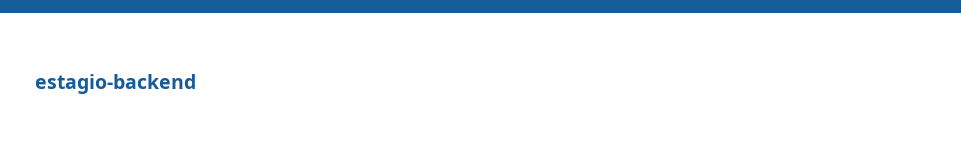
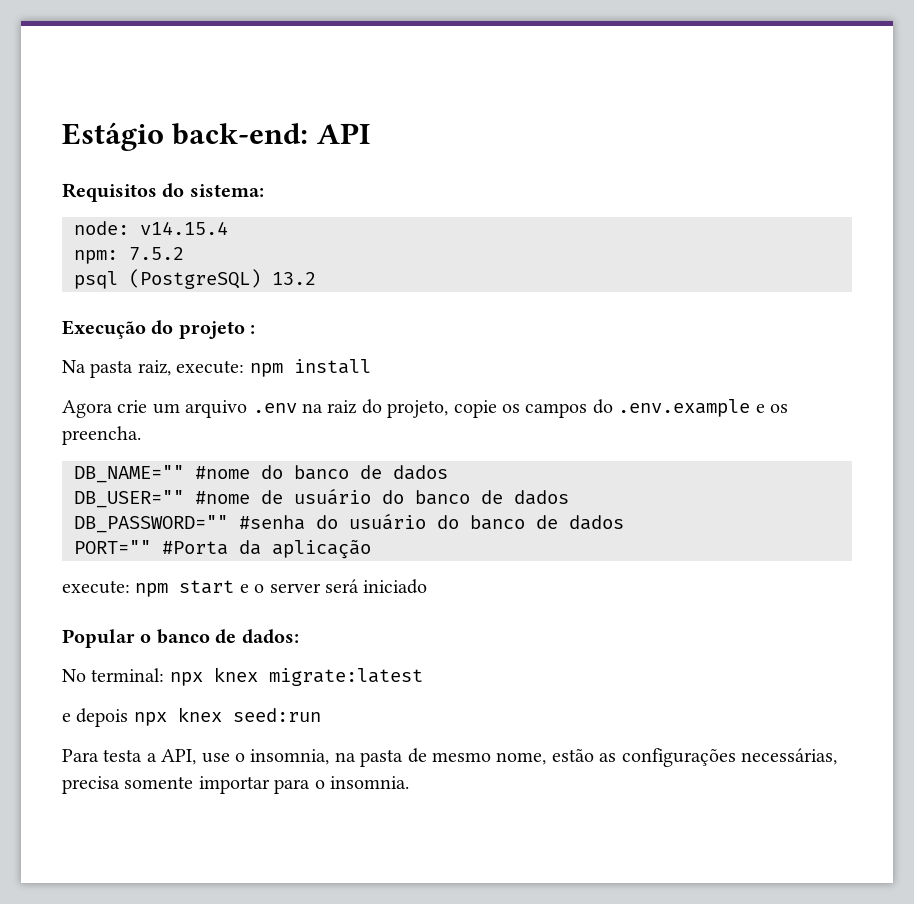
[35,74,196,94] estagio-backend -> [62,122,370,151] [62,183,264,202] [74,221,228,235] [74,247,184,264] [74,269,316,289] [62,320,256,339] [62,359,371,378] [62,399,788,418] [62,426,141,445] [74,465,448,483] [74,488,569,508] [74,513,624,533] [74,539,371,559] [62,579,428,597] [62,629,299,648] [62,667,423,686] [62,707,321,727] [62,748,837,767] [62,776,409,794] Estágio back-end: API // Requisitos do sistema: // node: v14.15.4 // npm: 7.5.2 // psql (PostgreSQL) 13.2 // Execução do projeto : // Na pasta raiz, execute: npm install // Agora crie um arquivo .env na raiz do projeto, copie os campos do .env.example e os preencha. // DB_NAME="" #nome do banco de dados // DB_USER="" #nome de usuário do banco de dados // DB_PASSWORD="" #senha do usuário do banco de dados // PORT="" #Porta da aplicação // execute: npm start e o server será iniciado // Popular o banco de dados: // No terminal: npx knex migrate:latest // e depois npx knex seed:run // Para testa a API, use o insomnia, na pasta de mesmo nome, estão as configurações necessárias, precisa somente importar para o insomnia.

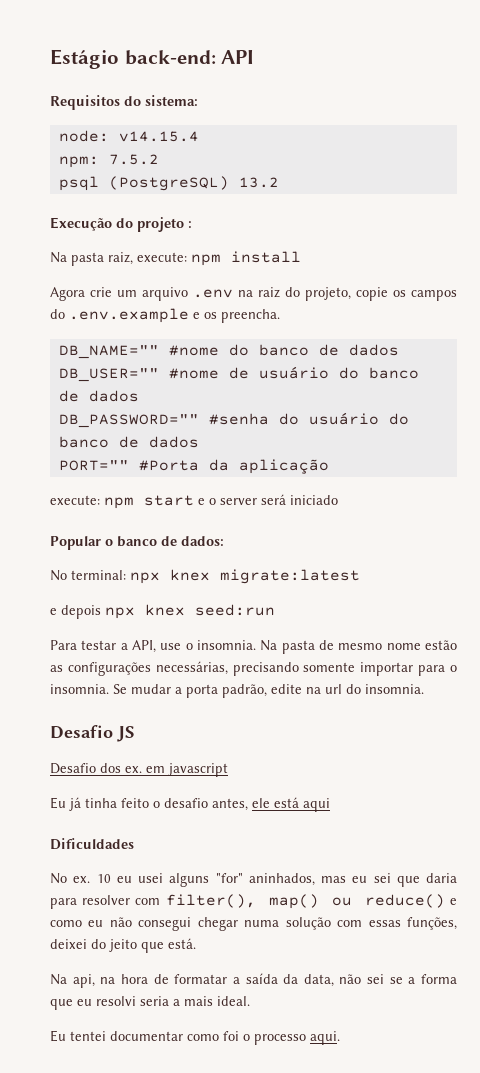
[103,749,143,762] testa -> [81,640,117,650] testar
[250,749,356,765] insomnia, na -> [197,640,278,651] insomnia. Na
[496,752,547,765] nome, -> [386,643,421,650] nome
[62,776,120,794] precisa -> [232,662,299,676] precisando
(409, 782) none -> [113,684,424,698] [50,725,135,742] [50,763,228,777] [50,797,330,812] [50,838,134,850] [50,873,457,887] [50,894,457,909] [50,917,458,931] [50,938,196,953] [50,973,458,988] [50,996,250,1010] [50,1030,340,1045] Se mudar a porta padrão, edite na url do insomnia. // Desafio JS // Desafio dos ex. em javascript // Eu já tinha feito o desafio antes, ele está aqui // Dificuldades // No ex. 10 eu usei alguns "for" aninhados, mas eu sei que daria para resolver com filter(), map() ou reduce() e como eu não consegui chegar numa solução com essas funções, deixei do jeito que está. // Na api, na hora de formatar a saída da data, não sei se a forma que eu resolvi seria a mais ideal. // Eu tentei documentar como foi o processo aqui.

